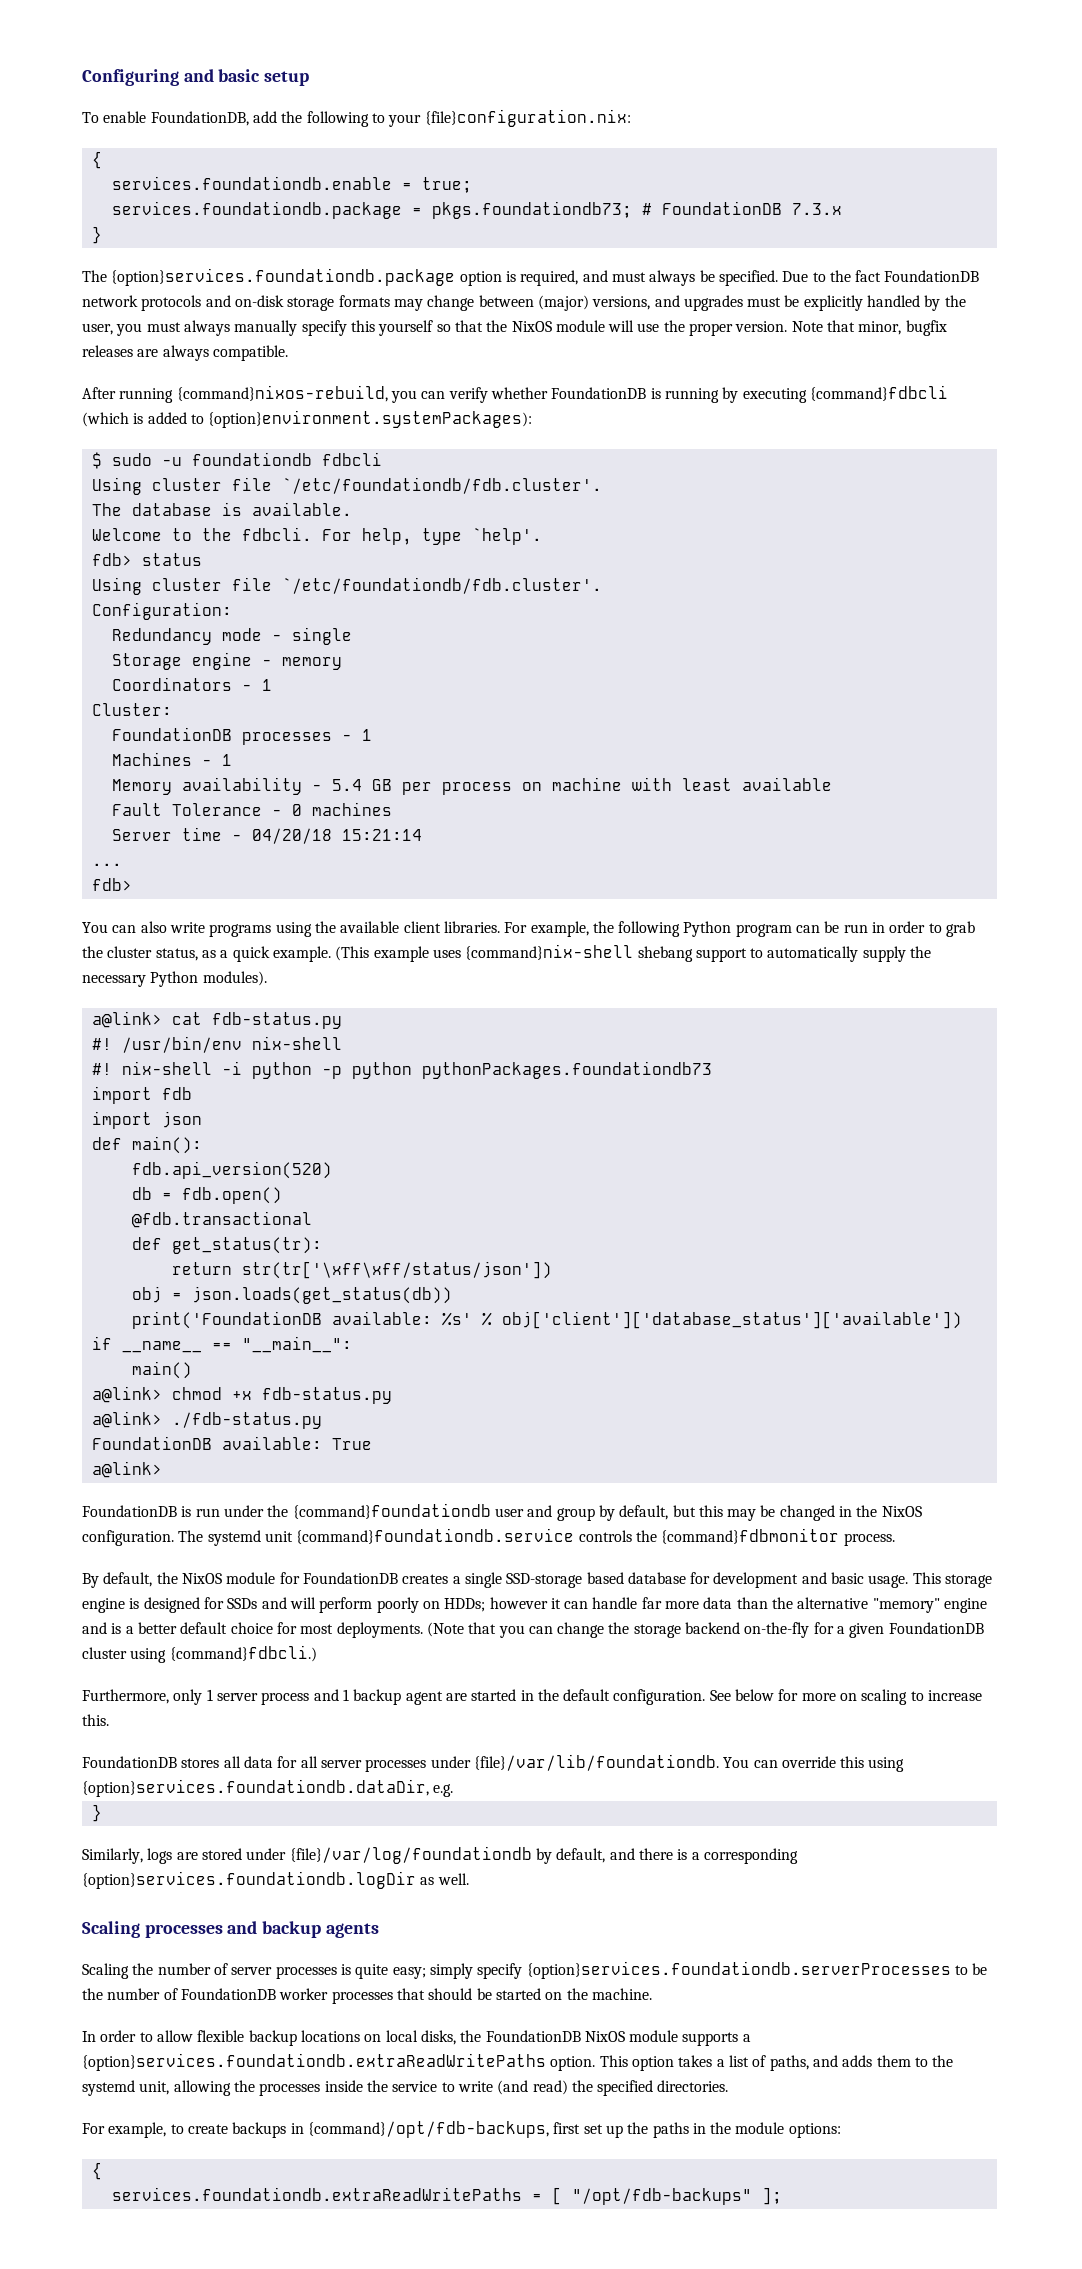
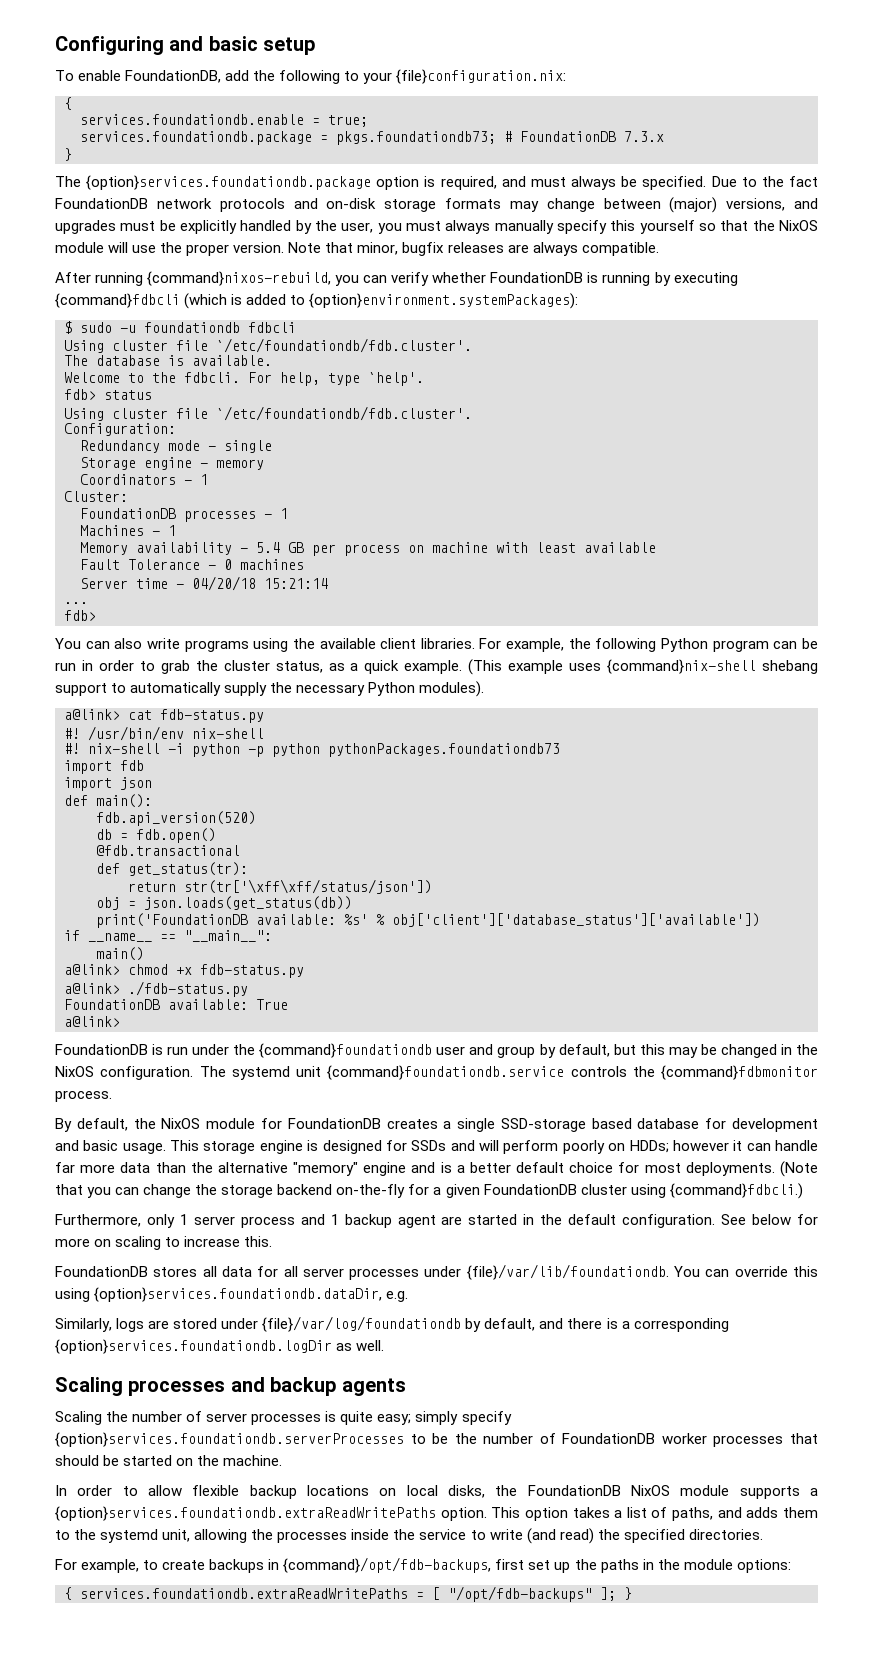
[91,1804,102,1822] // } -> (409, 1296) none
(102, 2171) // -> (72, 1593) none
(782, 2196) none -> [624,1587,632,1600] }

